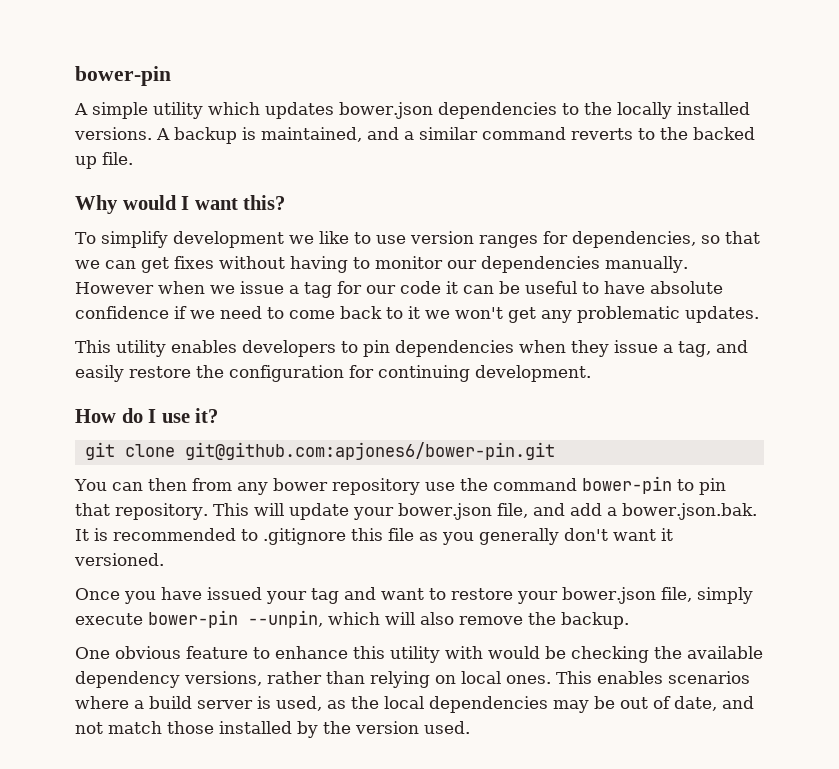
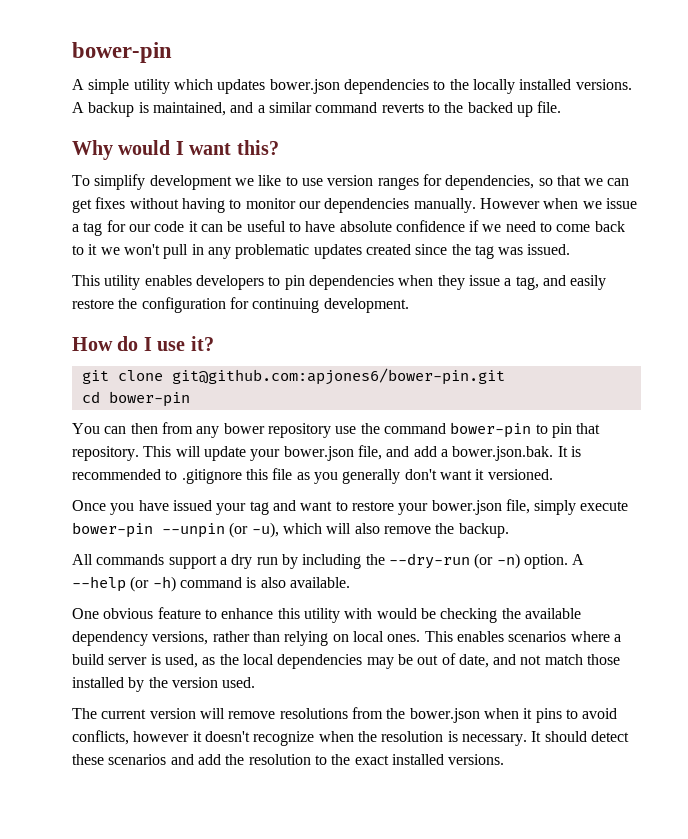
[508,306,759,323] get any problematic updates. -> [163,244,571,259] pull in any problematic updates created since the tag was issued.
(555, 451) none -> [81,391,190,407] // cd bower-pin
[248,610,323,628] --unpin, -> [162,522,279,538] --unpin (or -u),
(629, 620) none -> [72,553,585,569] [72,576,350,592] // All commands support a dry run by including the --dry-run (or -n) option. A --help (or -h) command is also available.
(470, 727) none -> [72,707,618,723] [72,730,629,746] [72,754,505,765] // The current version will remove resolutions from the bower.json when it pins to avoid conflicts, however it doesn't recognize when the resolution is necessary. It should detect these scenarios and add the resolution to the exact installed versions.

